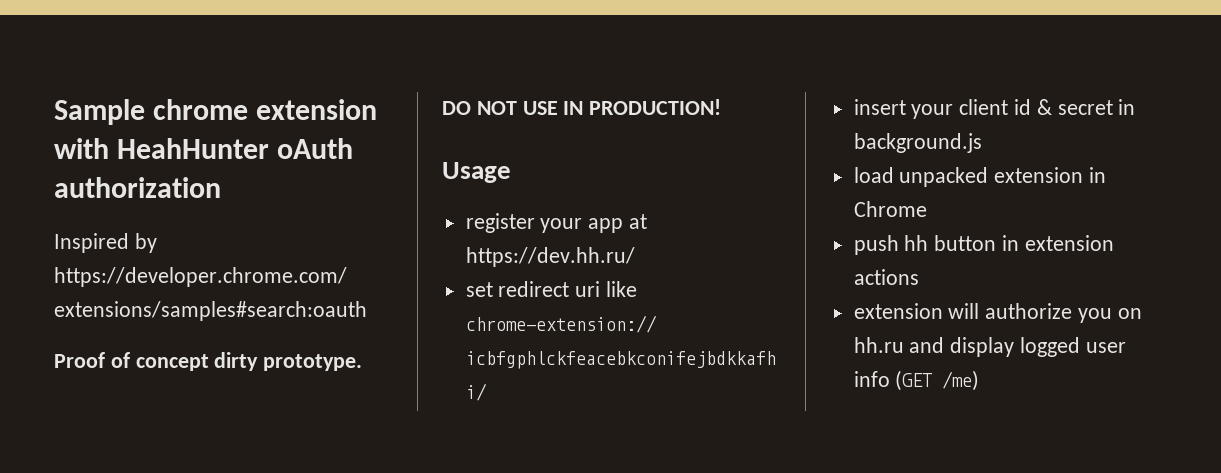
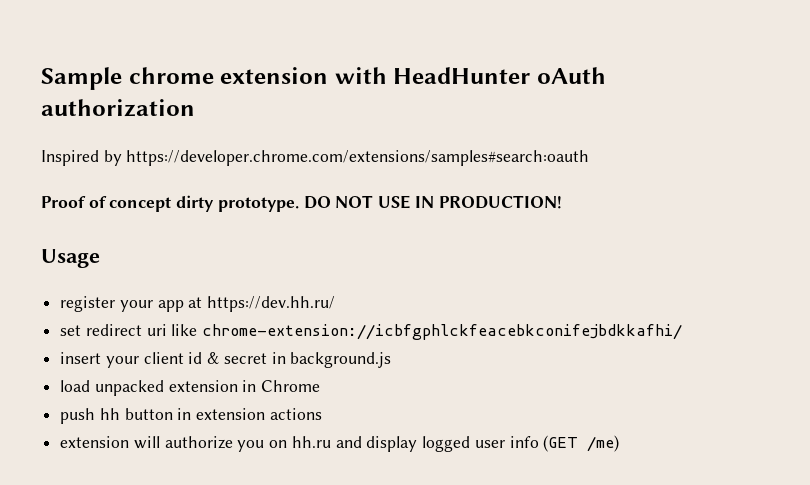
[117,138,270,159] HeahHunter -> [393,67,531,84] HeadHunter

